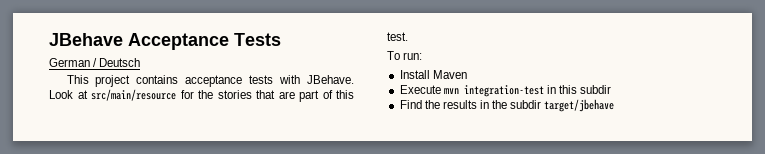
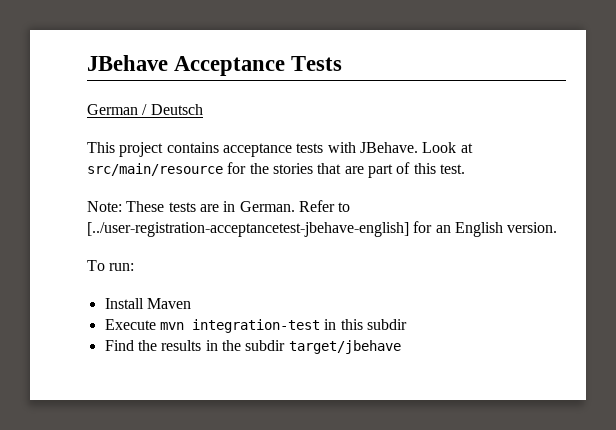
(408, 36) none -> [87,200,351,212] [87,221,558,237] // Note: These tests are in German. Refer to [../user-registration-acceptancetest-jbehave-english] for an English version.

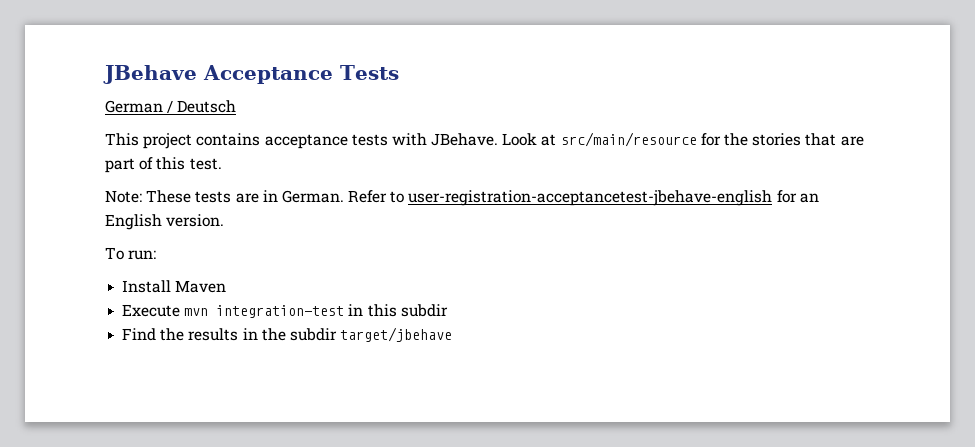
[87,222,409,237] [../user-registration-acceptancetest-jbehave-english] -> [408,190,773,206] user-registration-acceptancetest-jbehave-english

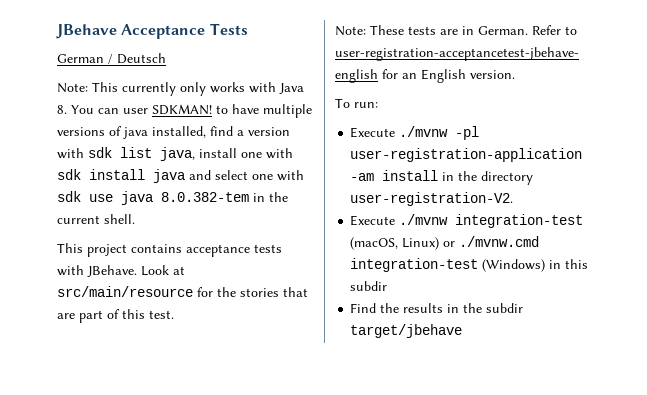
(237, 106) none -> [57,82,304,96] [57,104,312,118] [57,126,290,139] [57,147,293,161] [57,169,304,183] [57,191,288,205] [57,214,135,224] // Note: This currently only works with Java 8. You can user SDKMAN! to have multiple versions of java installed, find a version with sdk list java, install one with sdk install java and select one with sdk use java 8.0.382-tem in the current shell.
[122,280,227,293] [122,304,345,318] Install Maven // Execute mvn integration-test -> [350,126,480,140] [350,148,583,162] [350,170,534,185] [350,192,514,206] [350,214,584,228] [350,236,540,250] [350,258,546,272] Execute ./mvnw -pl user-registration-application -am install in the directory user-registration-V2. // Execute ./mvnw integration-test (macOS, Linux) or ./mvnw.cmd integration-test (Windows)

